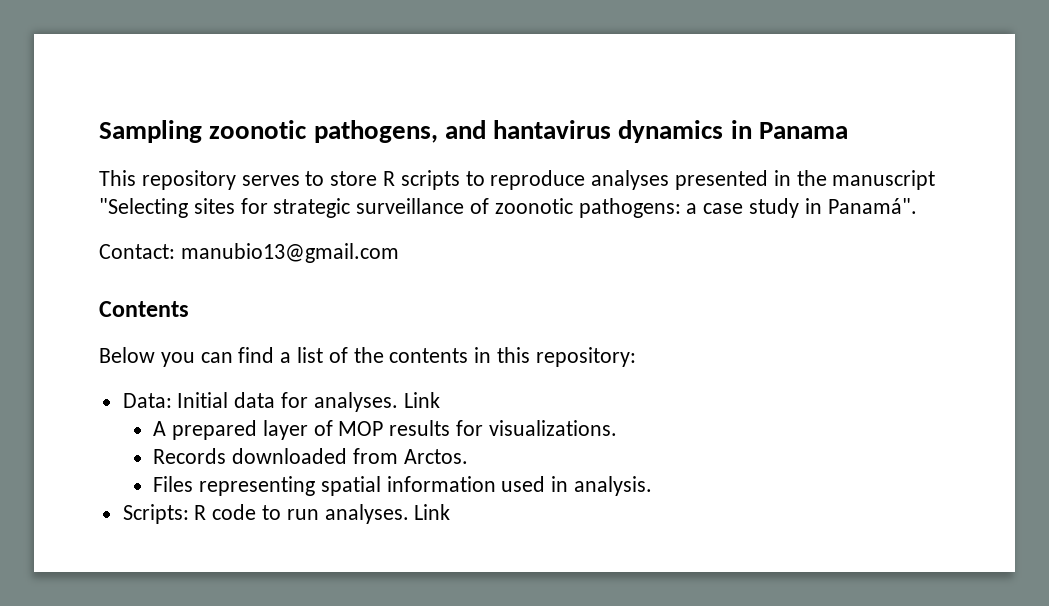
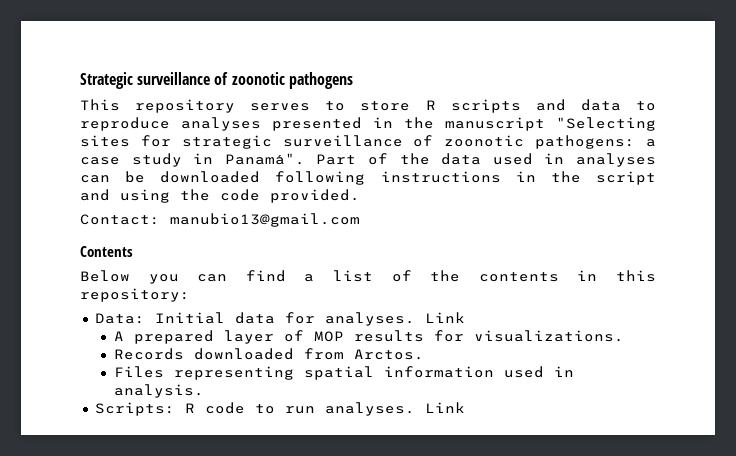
[99,120,849,143] Sampling zoonotic pathogens, and hantavirus dynamics in Panama -> [80,72,353,89] Strategic surveillance of zoonotic pathogens
(460, 180) none -> [535,99,621,111] and data
(917, 206) none -> [316,153,657,167] [80,171,657,185] [80,189,360,203] Part of the data used in analyses can be downloaded following instructions in the script and using the code provided.

